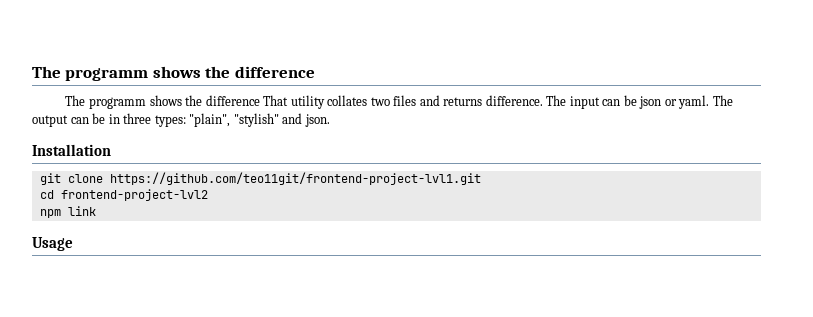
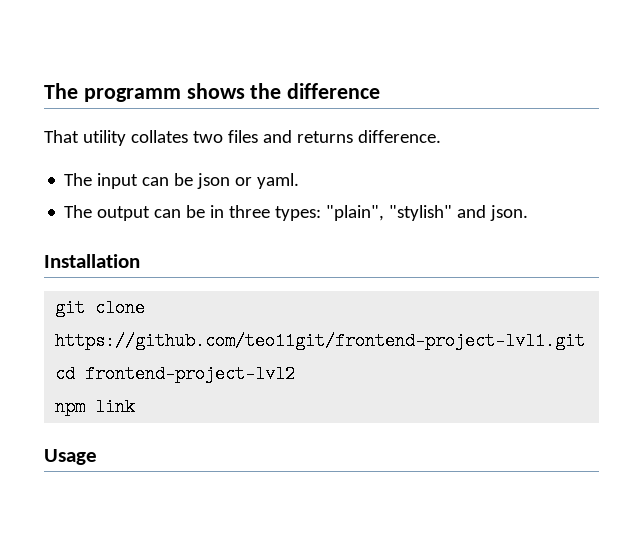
[65,95,260,109] The programm shows the difference -> (381, 91) none
(543, 100) none -> (441, 136) //
(710, 102) none -> (300, 181) //

